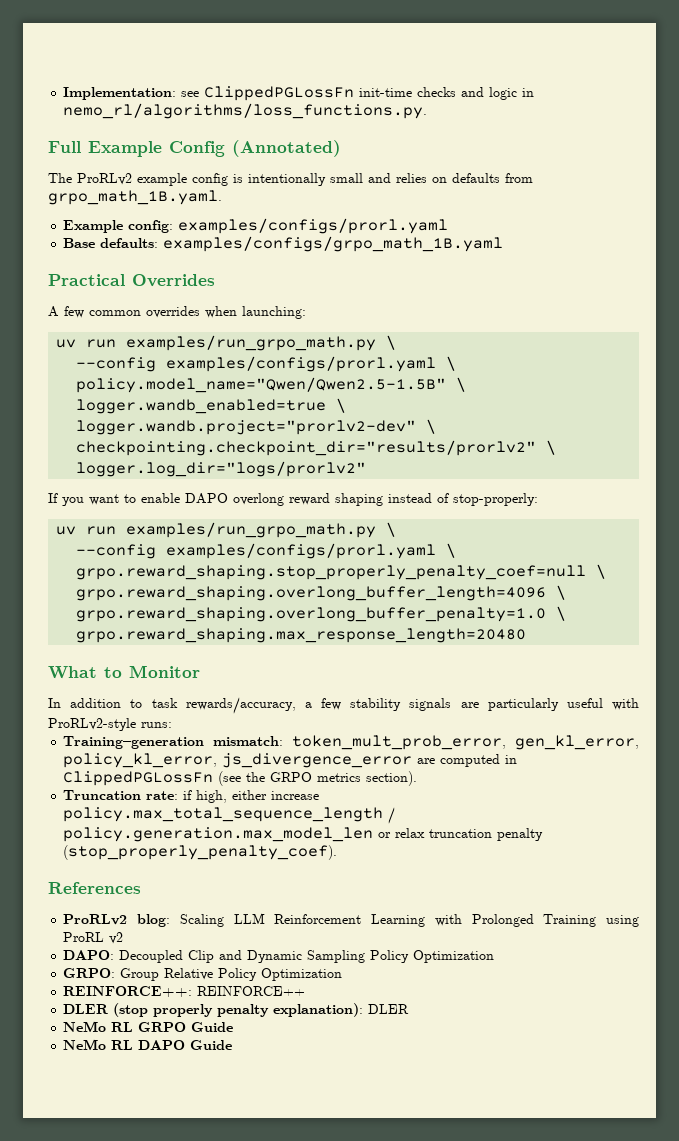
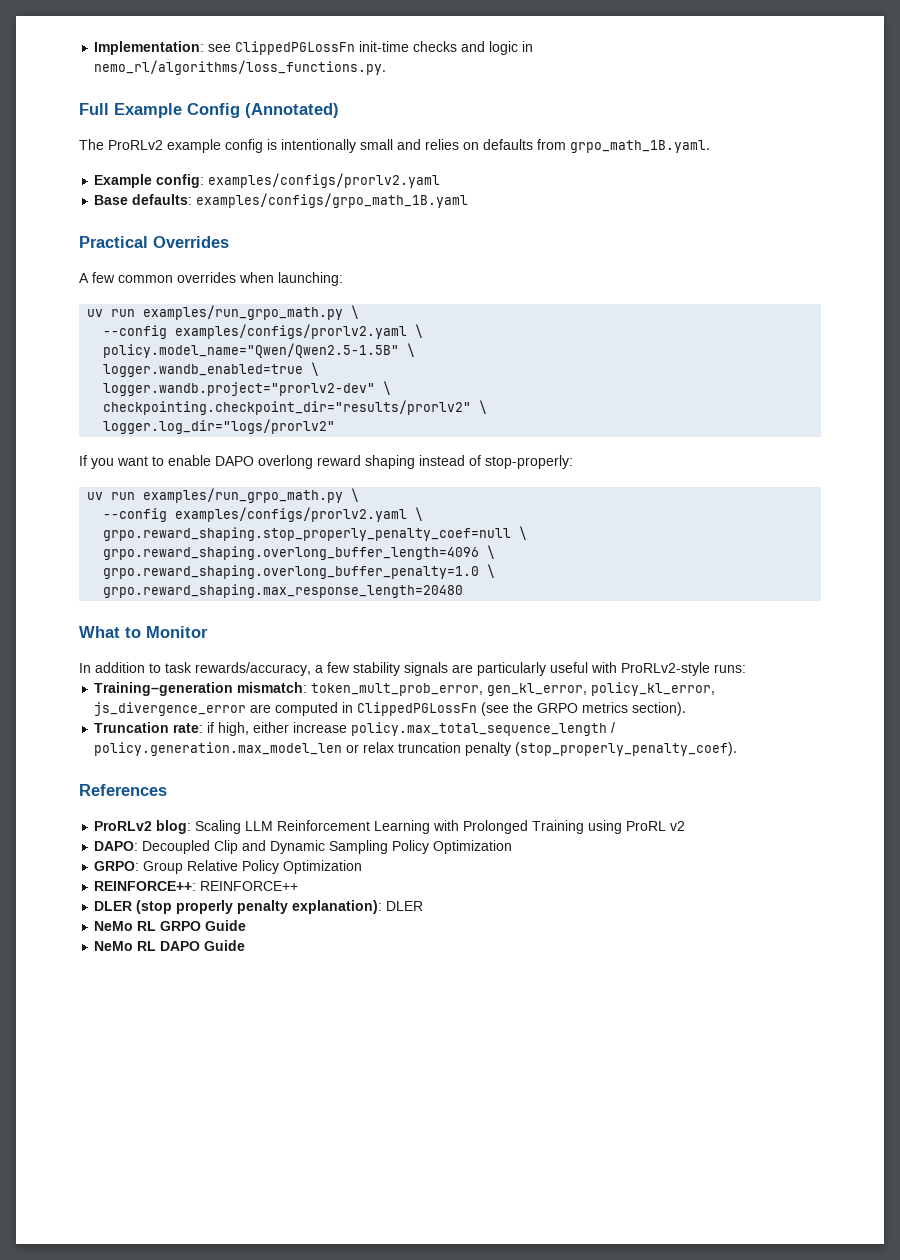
[178,218,449,234] examples/configs/prorl.yaml -> [208,173,441,188] examples/configs/prorlv2.yaml
[166,356,437,372] examples/configs/prorl.yaml -> [175,324,408,339] examples/configs/prorlv2.yaml
[166,543,437,559] examples/configs/prorl.yaml -> [175,507,408,522] examples/configs/prorlv2.yaml

